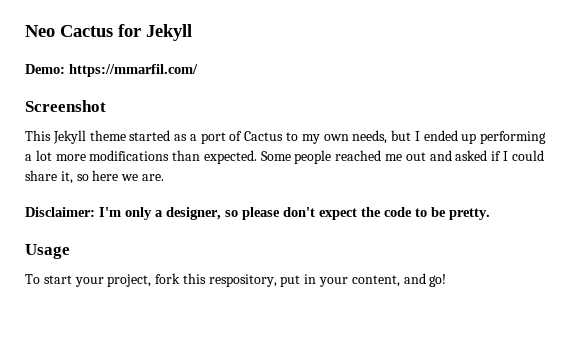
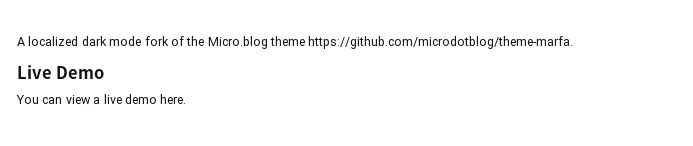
[25,24,192,41] [25,64,198,77] [25,100,106,112] [25,130,547,144] [25,150,544,164] [25,170,164,184] [25,207,490,220] [25,244,70,259] [25,273,447,287] Neo Cactus for Jekyll // Demo: https://mmarfil.com/ // Screenshot // This Jekyll theme started as a port of Cactus to my own needs, but I ended up performing a lot more modifications than expected. Some people reached me out and asked if I could share it, so here we are. // Disclaimer: I'm only a designer, so please don't expect the code to be pretty. // Usage // To start your project, fork this respository, put in your content, and go! -> [17,36,574,49] [17,65,105,79] [16,94,187,104] A localized dark mode fork of the Micro.blog theme https://github.com/microdotblog/theme-marfa. // Live Demo // You can view a live demo here.

